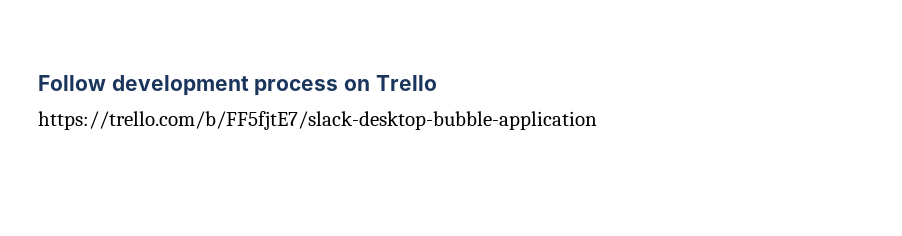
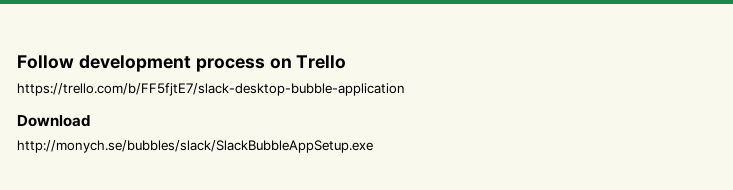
(597, 120) none -> [17,115,90,127] [17,140,373,153] // Download // http://monych.se/bubbles/slack/SlackBubbleAppSetup.exe

